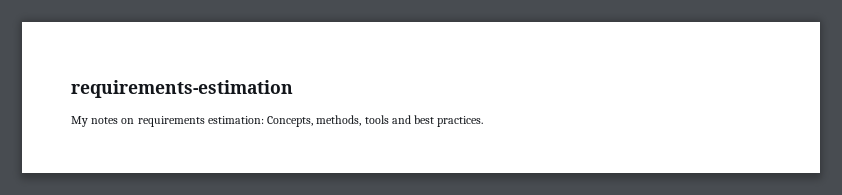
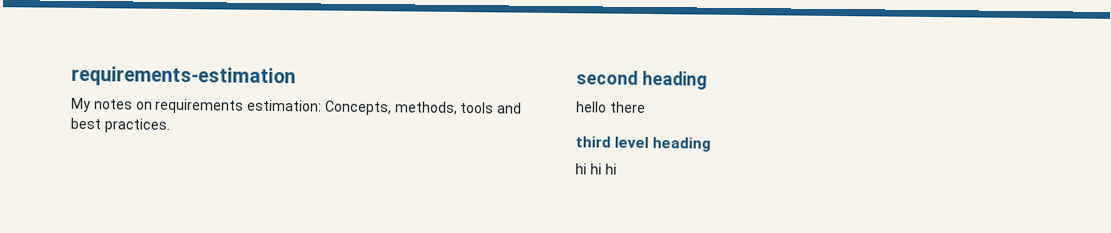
(484, 121) none -> [576,70,707,90] [576,101,646,113] [575,136,712,152] [575,163,617,175] // second heading // hello there // third level heading // hi hi hi

